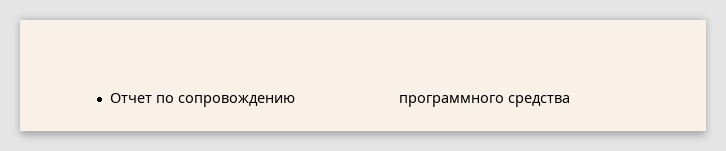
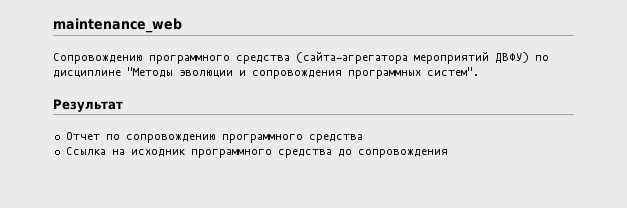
(109, 98) none -> [53,18,182,33] [53,51,549,64] [53,67,479,79] [53,99,123,112] maintenance_web // Сопровождению программного средства (сайта-агрегатора мероприятий ДВФУ) по дисциплине "Методы эволюции и сопровождения программных систем". // Результат //
(570, 101) none -> [65,147,448,158] // Ссылка на исходник программного средства до сопровождения

